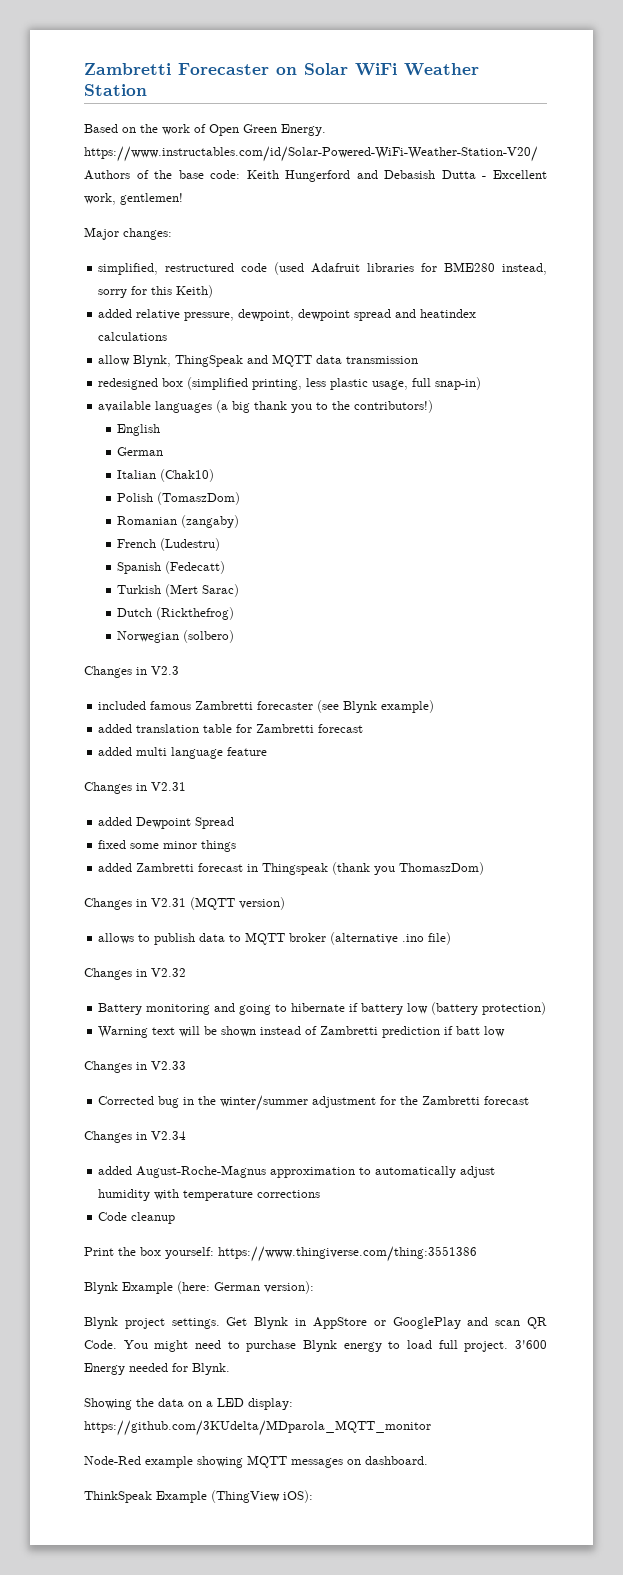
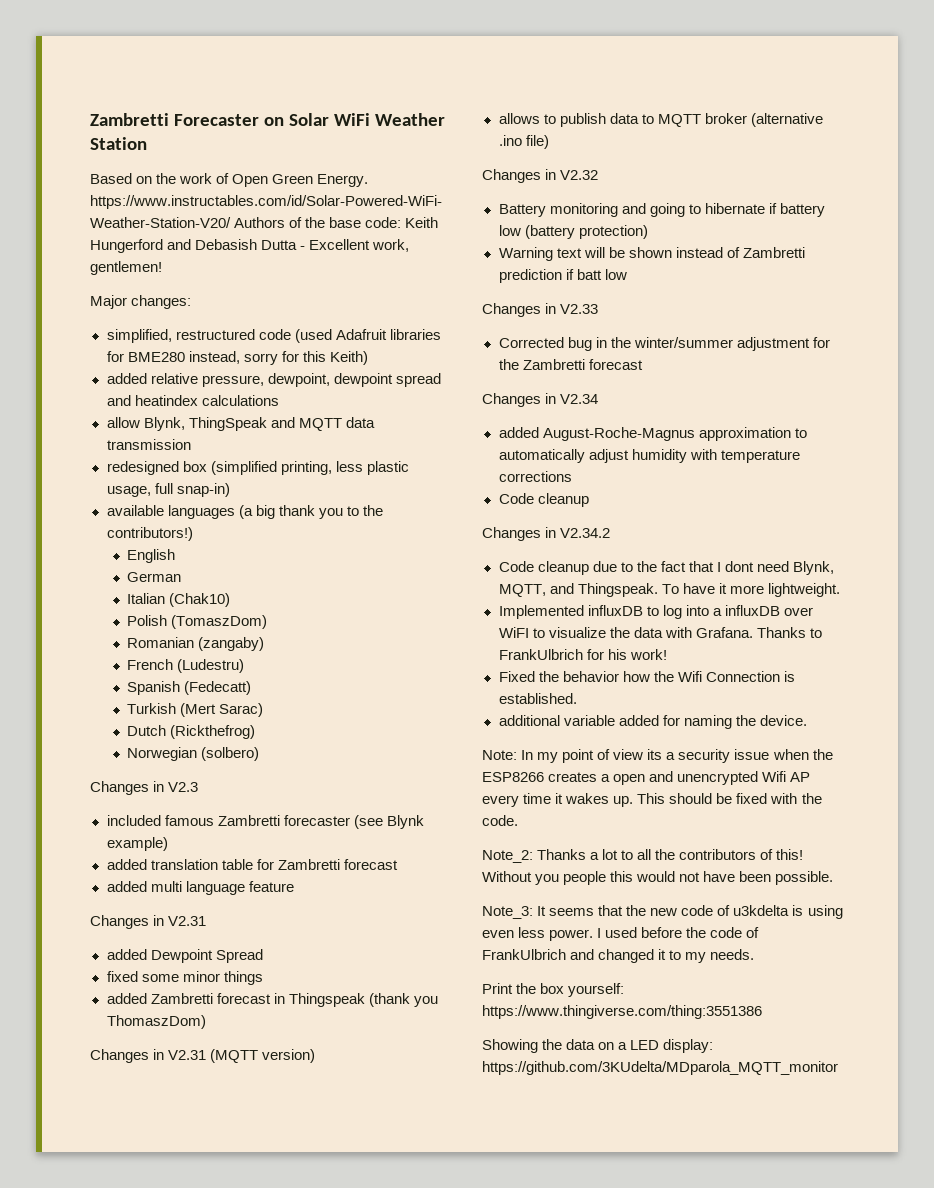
(176, 1218) none -> [482,527,611,541] [498,561,835,575] [498,583,840,597] [498,605,813,619] [498,627,822,638] [498,649,667,660] [498,671,795,682] [498,693,577,704] [498,715,807,729] [482,749,833,763] [482,771,811,785] [482,793,822,807] [482,815,518,826] [482,849,804,863] [482,871,834,885] [482,905,843,919] [482,927,760,941] [482,949,755,963] // Changes in V2.34.2 // Code cleanup due to the fact that I dont need Blynk, MQTT, and Thingspeak. To have it more lightweight. // Implemented influxDB to log into a influxDB over WiFI to visualize the data with Grafana. Thanks to FrankUlbrich for his work! // Fixed the behavior how the Wifi Connection is established. // additional variable added for naming the device. // Note: In my point of view its a security issue when the ESP8266 creates a open and unencrypted Wifi AP every time it wakes up. This should be fixed with the code. // Note_2: Thanks a lot to all the contributors of this! Without you people this would not have been possible. // Note_3: It seems that the new code of u3kdelta is using even less power. I used before the code of FrankUlbrich and changed it to my needs.
[84,1281,314,1294] [84,1317,547,1329] [84,1340,547,1352] [84,1363,230,1375] // Blynk Example (here: German version): // Blynk project settings. Get Blynk in AppStore or GooglePlay and scan QR Code. You might need to purchase Blynk energy to load full project. 3'600 Energy needed for Blynk. -> (762, 1012) none
[84,1455,428,1468] [84,1490,313,1503] // Node-Red example showing MQTT messages on dashboard. // ThinkSpeak Example (ThingView iOS): -> (838, 1068) none

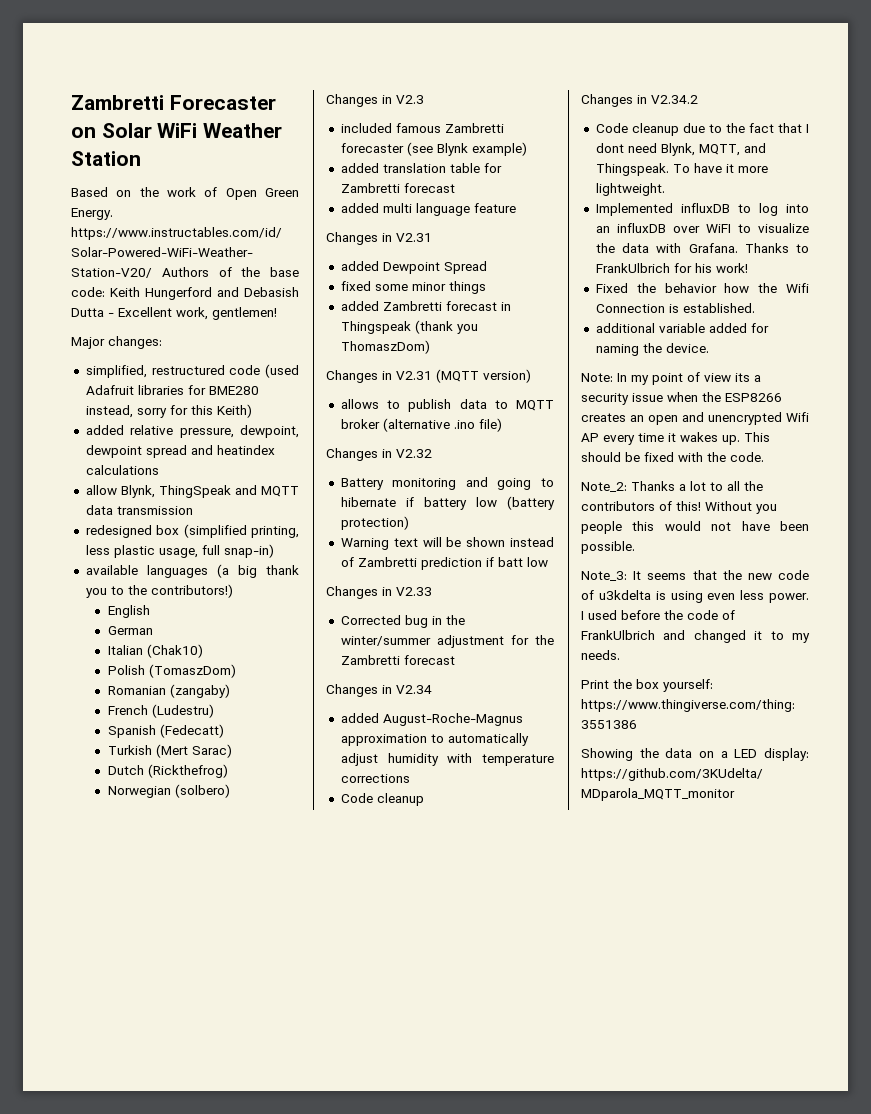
[712,608,722,616] a -> [595,226,610,233] an
[601,774,611,782] a -> [630,415,644,422] an

